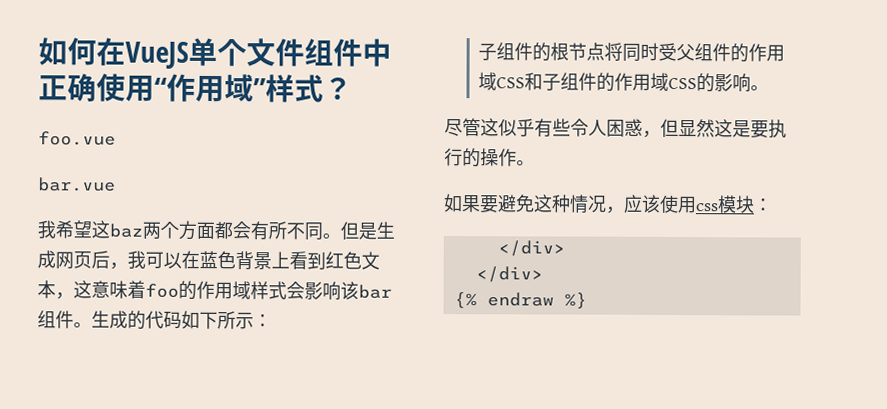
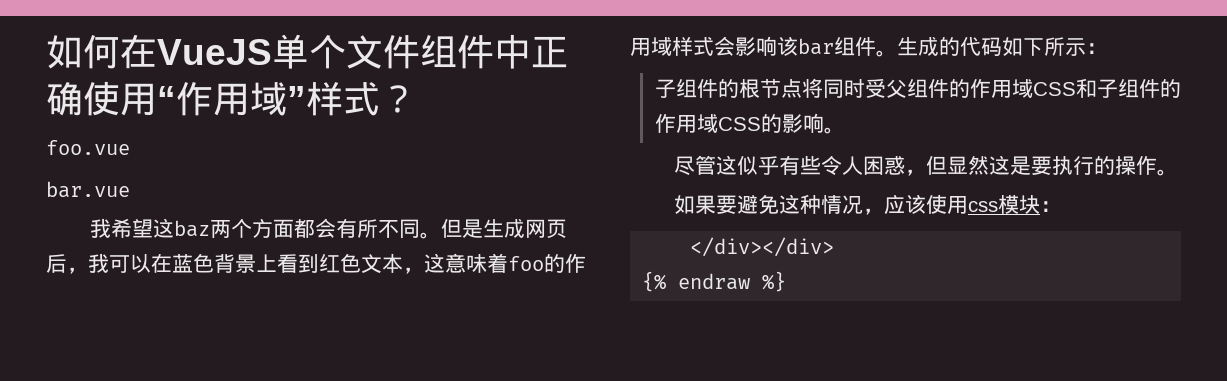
[497,240,565,257] [475,266,543,283] </div> // </div> -> [690,237,835,257] </div></div>

